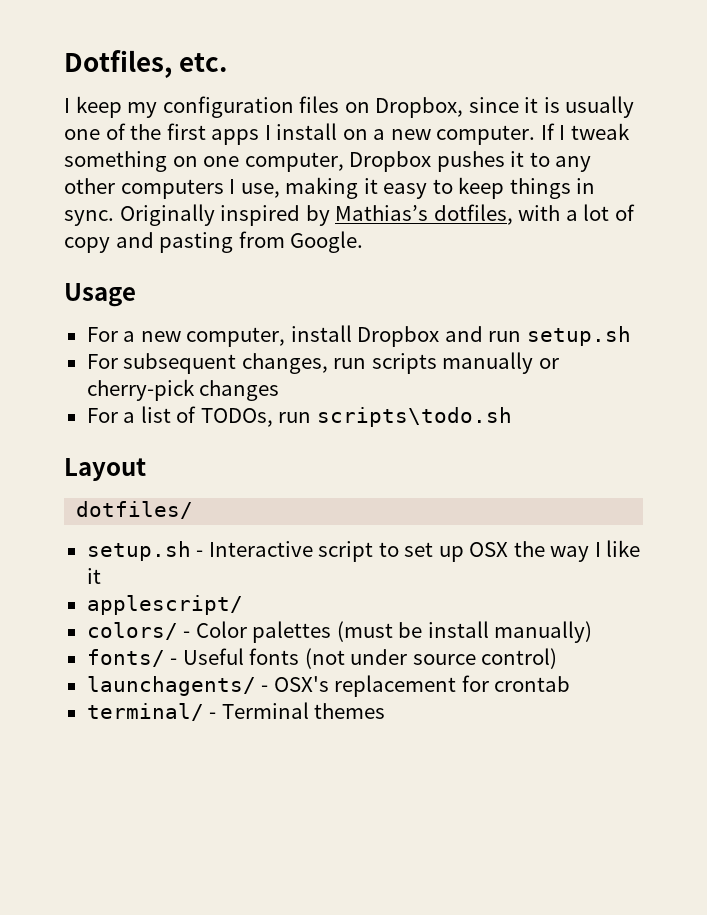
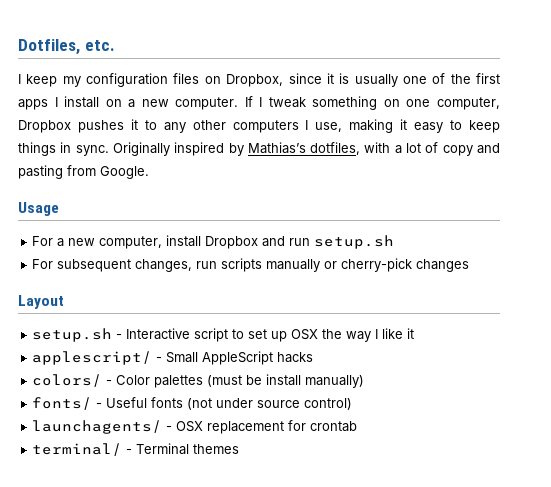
[86,406,512,427] // For a list of TODOs, run scripts\todo.sh -> (470, 265) none
[76,501,194,519] // dotfiles/ -> (64, 302) none
(243, 605) none -> [156,351,314,365] - Small AppleScript hacks
[273,676,329,692] OSX's -> [176,421,204,432] OSX

